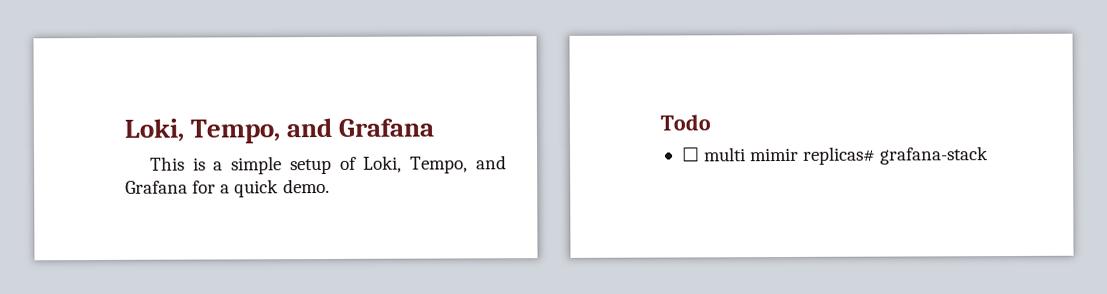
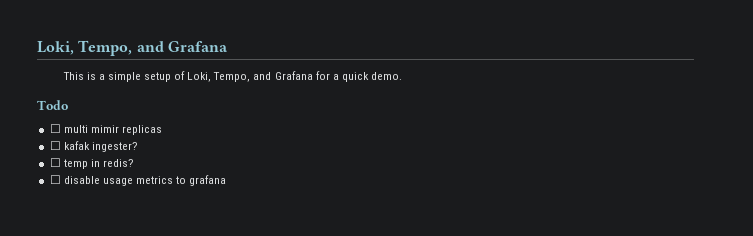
[803,146,990,165] replicas# grafana-stack -> [121,125,162,135] [49,141,138,152] [49,158,134,169] [49,175,227,186] replicas // ☐ kafak ingester? // ☐ temp in redis? // ☐ disable usage metrics to grafana

